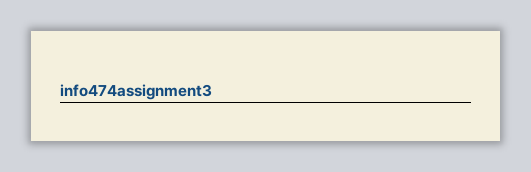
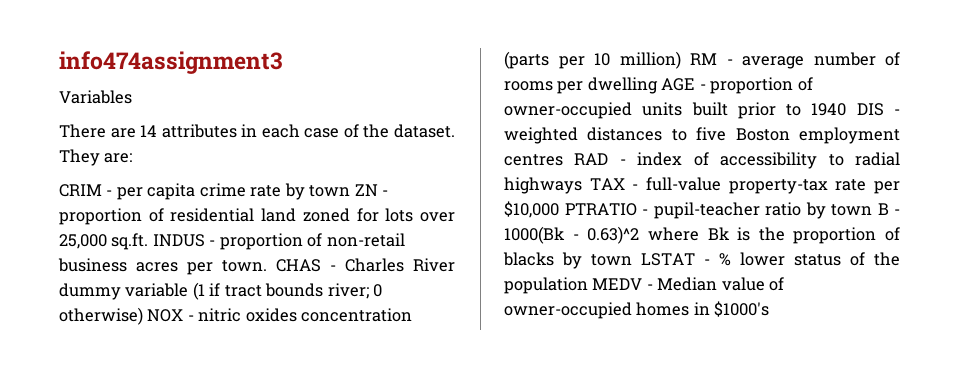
(212, 92) none -> [59,90,132,104] [59,124,455,138] [59,149,133,166] [59,183,389,200] [59,208,456,225] [59,233,405,250] [58,258,455,275] [59,282,383,300] [59,307,413,325] [504,51,900,69] [504,77,813,94] [504,102,900,119] [504,127,900,144] [504,152,900,169] [504,177,900,194] [504,201,900,219] [504,226,900,244] [503,252,900,269] [504,277,785,294] [504,301,770,319] // Variables // There are 14 attributes in each case of the dataset. They are: // CRIM - per capita crime rate by town ZN - proportion of residential land zoned for lots over 25,000 sq.ft. INDUS - proportion of non-retail business acres per town. CHAS - Charles River dummy variable (1 if tract bounds river; 0 otherwise) NOX - nitric oxides concentration (parts per 10 million) RM - average number of rooms per dwelling AGE - proportion of owner-occupied units built prior to 1940 DIS - weighted distances to five Boston employment centres RAD - index of accessibility to radial highways TAX - full-value property-tax rate per $10,000 PTRATIO - pupil-teacher ratio by town B - 1000(Bk - 0.63)^2 where Bk is the proportion of blacks by town LSTAT - % lower status of the population MEDV - Median value of owner-occupied homes in $1000's

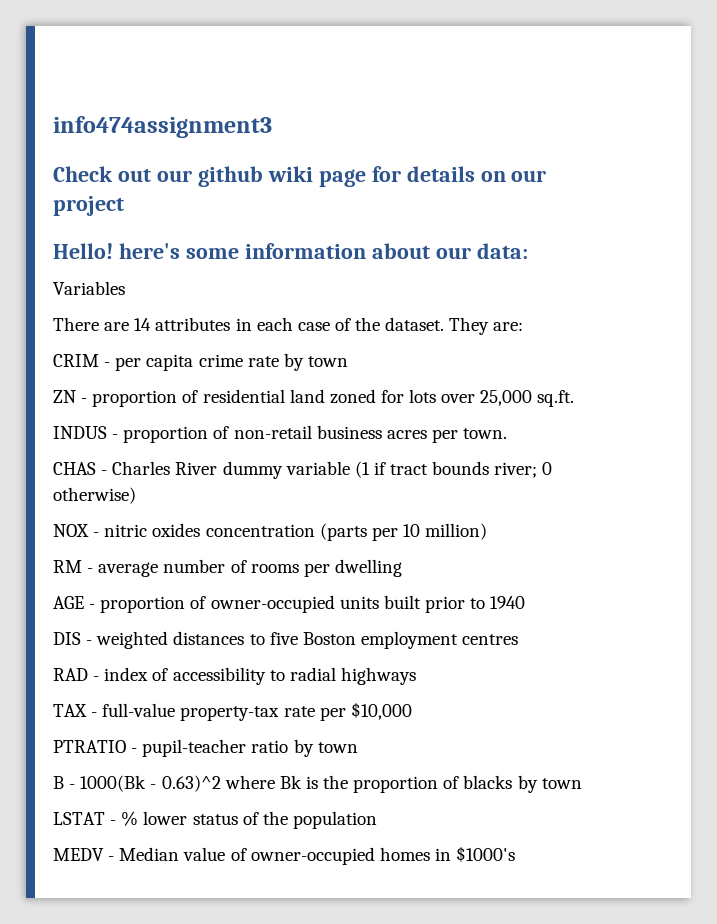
(282, 62) none -> [53,166,547,187] [53,196,124,216] [53,243,528,259] // Check out our github wiki page for details on our project // Hello! here's some information about our data:
(351, 191) none -> (348, 361) //
(149, 241) none -> (575, 398) //
(267, 266) none -> (508, 433) //
(143, 316) none -> (136, 495) //
(681, 60) none -> (488, 531) //
(658, 85) none -> (402, 568) //
(847, 109) none -> (526, 602) //
(563, 160) none -> (519, 639) //
(582, 185) none -> (416, 676) //
(559, 209) none -> (412, 711) //
(872, 210) none -> (358, 747) //
(632, 260) none -> (582, 783) //
(588, 285) none -> (377, 820) //

